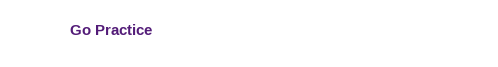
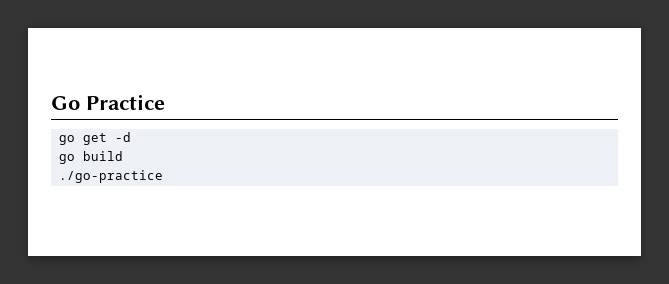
(153, 29) none -> [59,132,132,145] [59,151,124,164] [59,170,164,183] // go get -d // go build // ./go-practice

